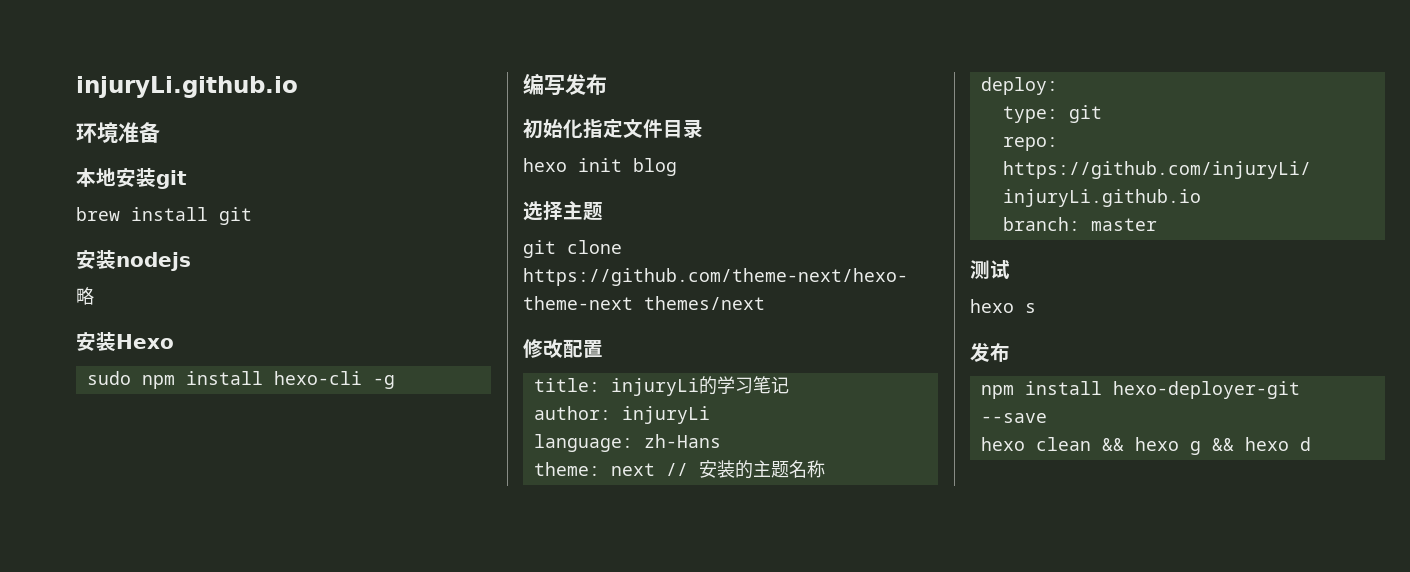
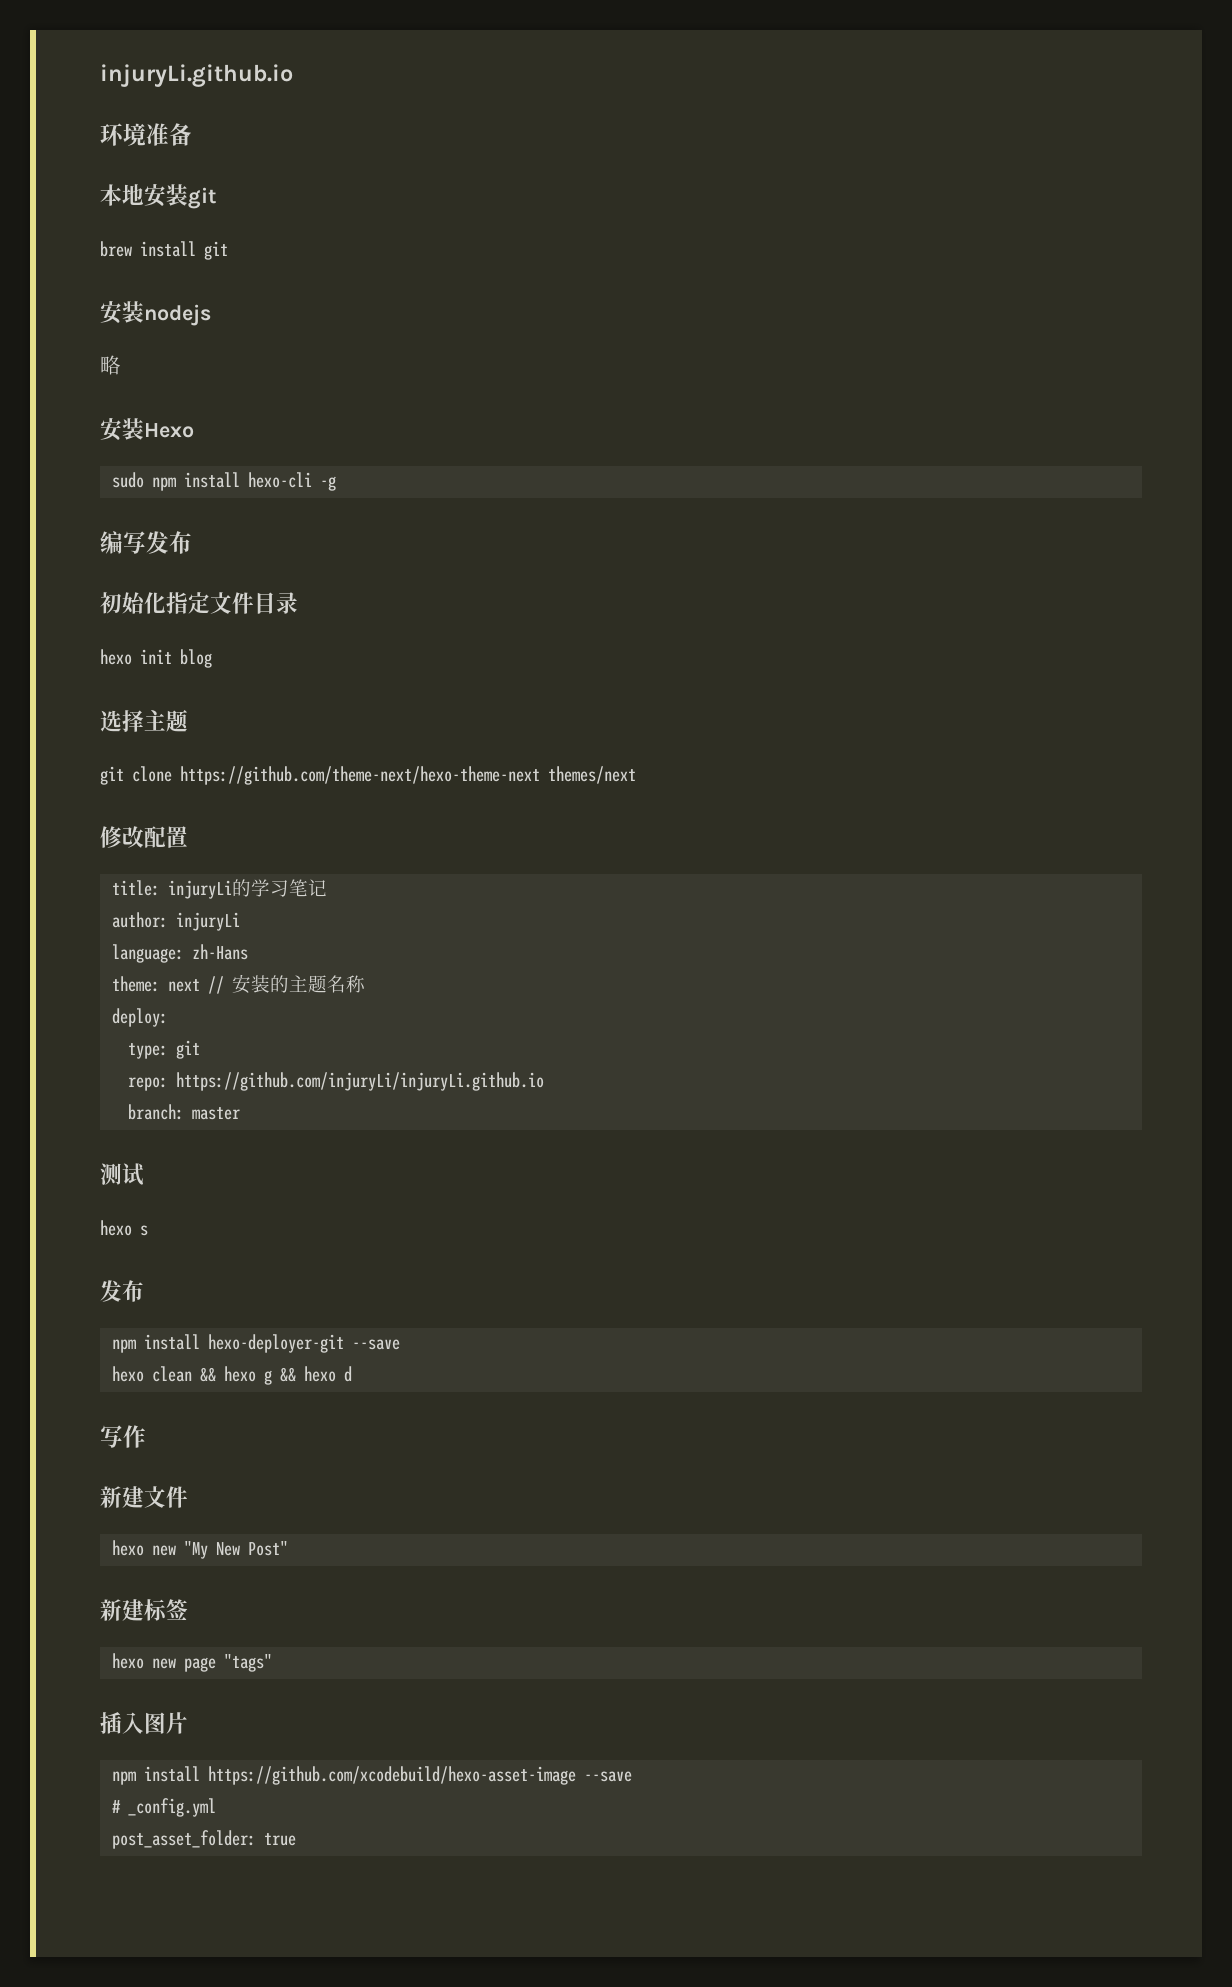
(1311, 444) none -> [100,1425,146,1448] [100,1486,188,1508] [112,1540,289,1559] [100,1599,188,1621] [112,1653,273,1672] [100,1712,188,1734] [112,1766,633,1785] [112,1798,217,1817] [112,1830,297,1849] // 写作 // 新建文件 // hexo new "My New Post" // 新建标签 // hexo new page "tags" // 插入图片 // npm install https://github.com/xcodebuild/hexo-asset-image --save // # _config.yml // post_asset_folder: true

